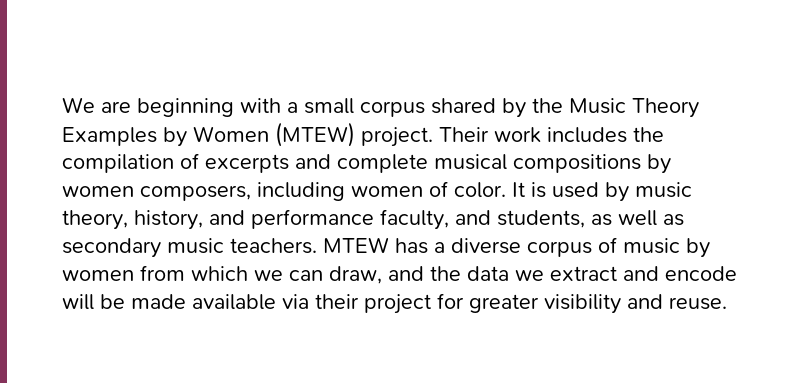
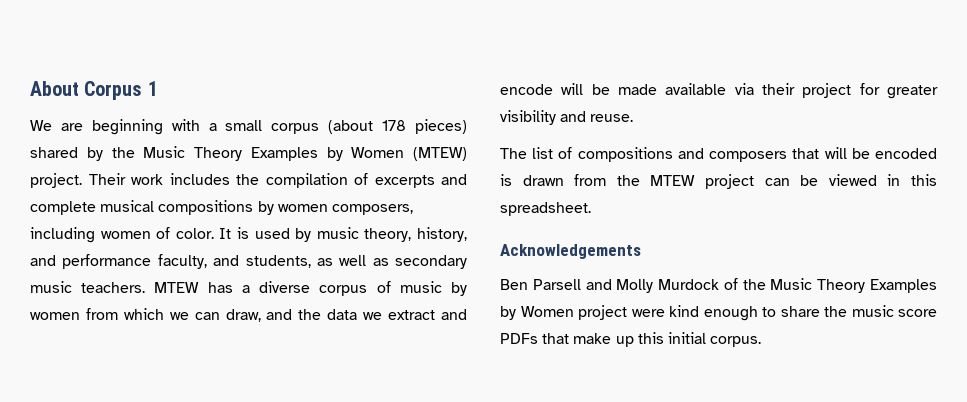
(62, 105) none -> [30,81,158,100] About Corpus 1 //
(425, 109) none -> [328,119,468,134] (about 178 pieces)
(727, 303) none -> [500,147,937,162] [500,174,937,189] [500,202,591,216] [500,244,641,259] [500,278,937,293] [500,305,937,321] [500,332,762,347] // The list of compositions and composers that will be encoded is drawn from the MTEW project can be viewed in this spreadsheet. // Acknowledgements // Ben Parsell and Molly Murdock of the Music Theory Examples by Women project were kind enough to share the music score PDFs that make up this initial corpus.

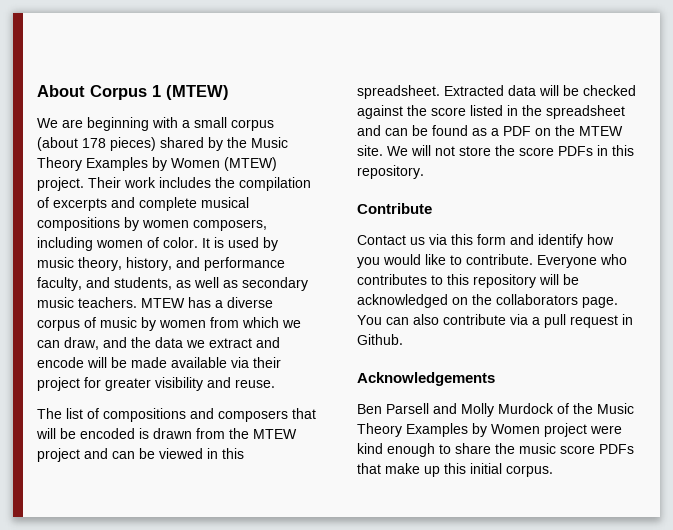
(158, 88) none -> [166,85,229,100] (MTEW)
(754, 181) none -> [84,448,108,459] and
(591, 209) none -> [444,85,636,96] [357,105,625,119] [357,125,623,136] [357,145,634,156] [357,165,424,179] [357,203,432,214] [357,234,614,248] [357,254,627,268] [357,274,579,288] [357,294,618,308] [357,314,633,328] [357,334,403,345] Extracted data will be checked against the score listed in the spreadsheet and can be found as a PDF on the MTEW site. We will not store the score PDFs in this repository. // Contribute // Contact us via this form and identify how you would like to contribute. Everyone who contributes to this repository will be acknowledged on the collaborators page. You can also contribute via a pull request in Github.

